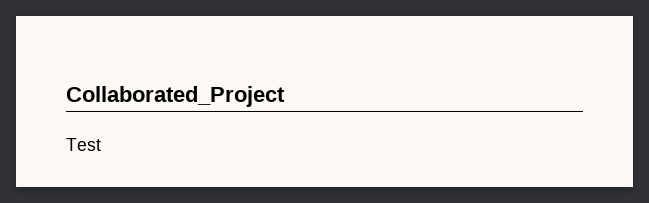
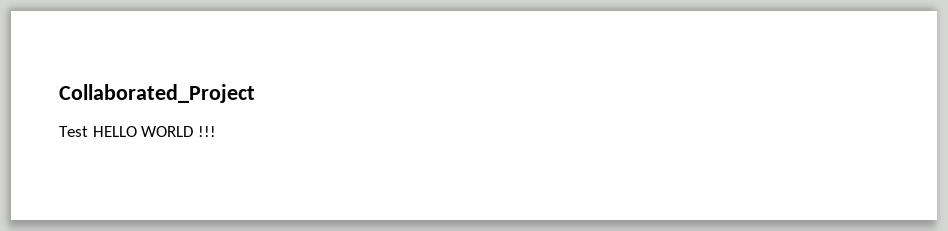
(101, 144) none -> [92,126,216,137] HELLO WORLD !!!

